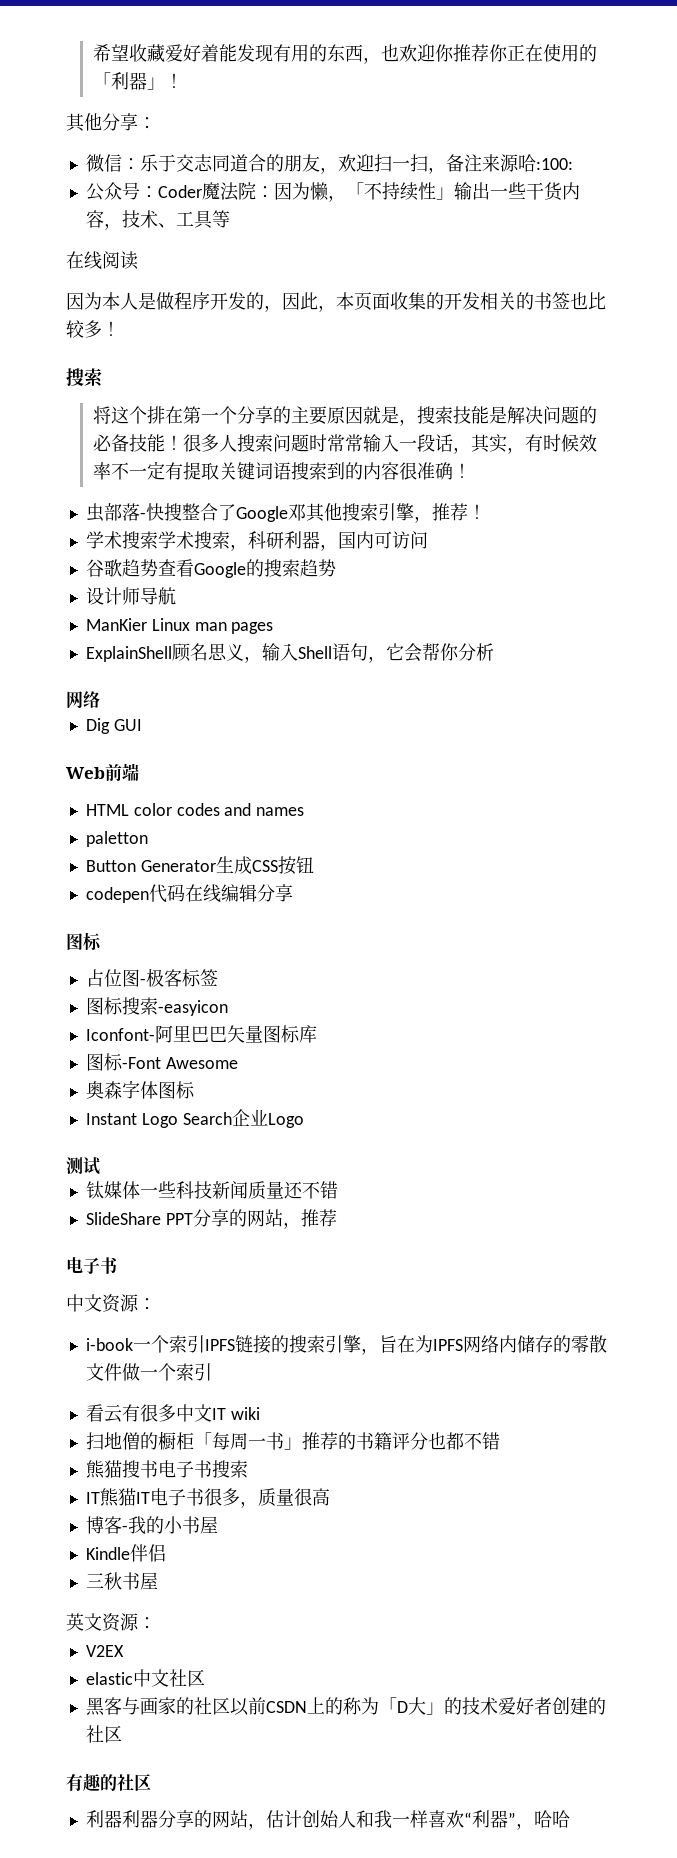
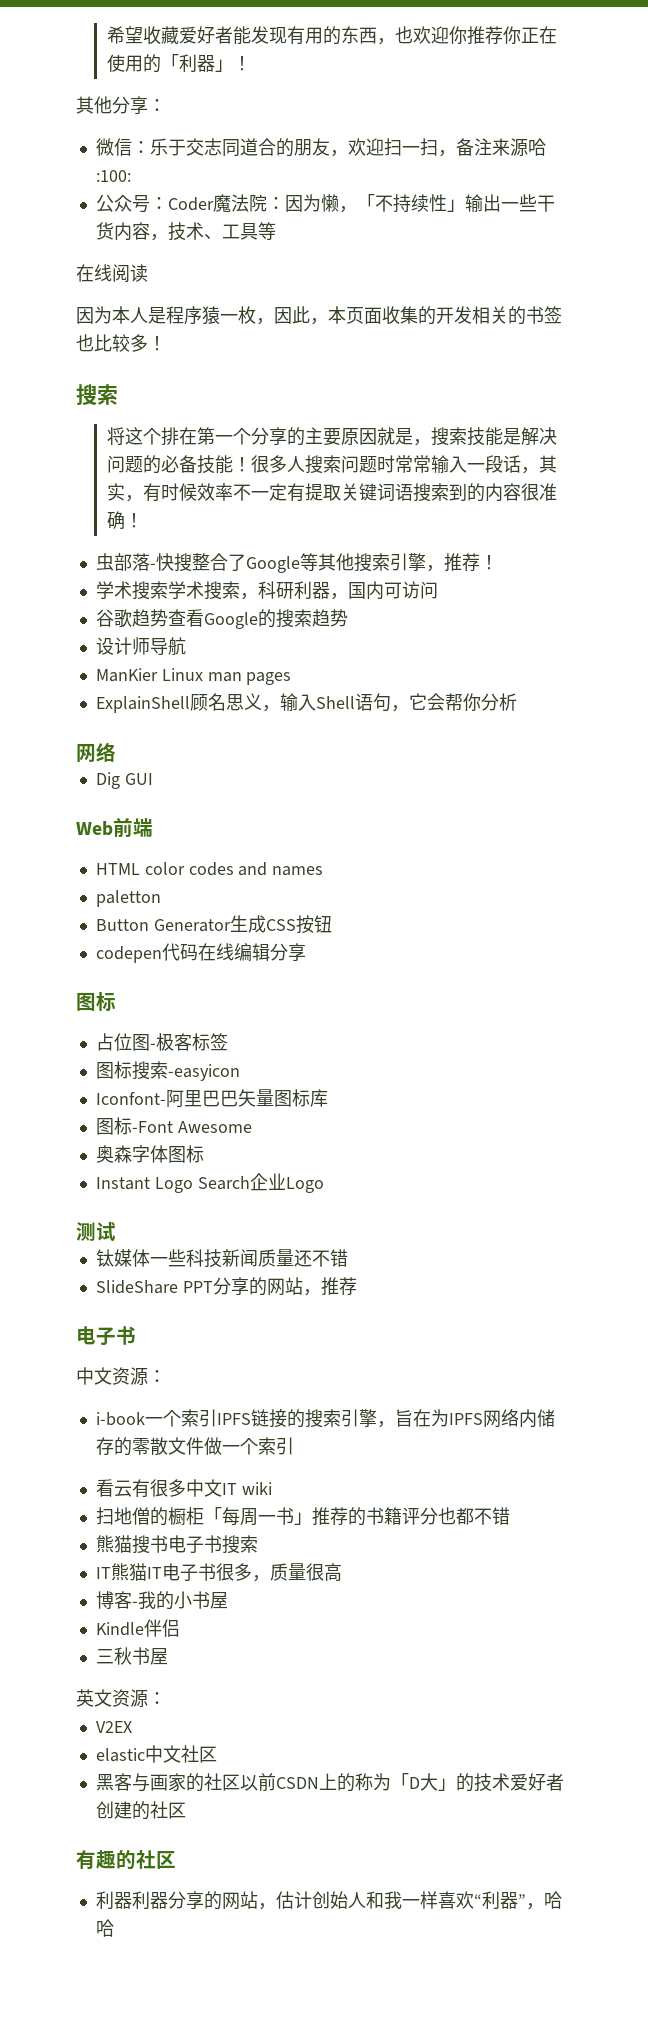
[200,44,219,62] 着 -> [214,26,233,44] 者
[156,292,264,310] 做程序开发的 -> [166,306,256,325] 程序猿一枚
[287,504,306,521] 邓 -> [299,553,318,571] 等

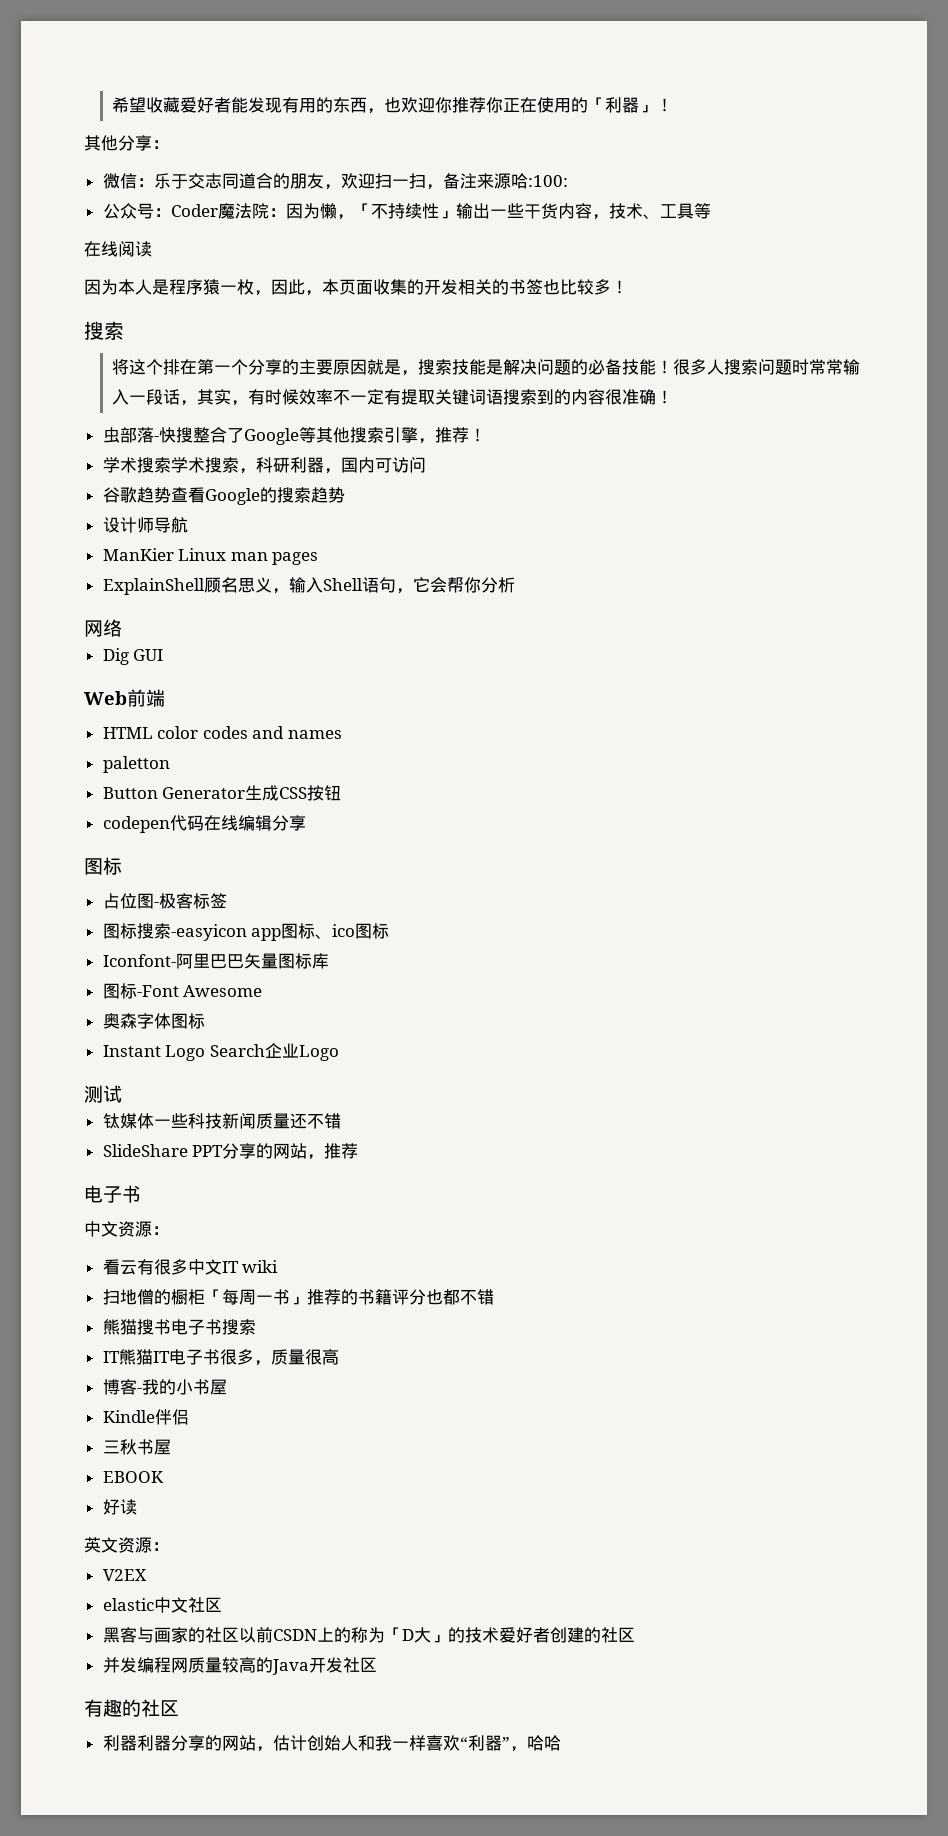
(240, 1072) none -> [251,923,390,941] app图标、ico图标
[95,1409,555,1428] [95,1437,294,1456] // i-book一个索引IPFS链接的搜索引擎，旨在为IPFS网络内储存的零散文件做一个索引 -> (169, 1230) none
(168, 1656) none -> [102,1471,164,1483] [102,1499,137,1515] // EBOOK // 好读
(186, 1810) none -> [102,1657,377,1675] // 并发编程网质量较高的Java开发社区

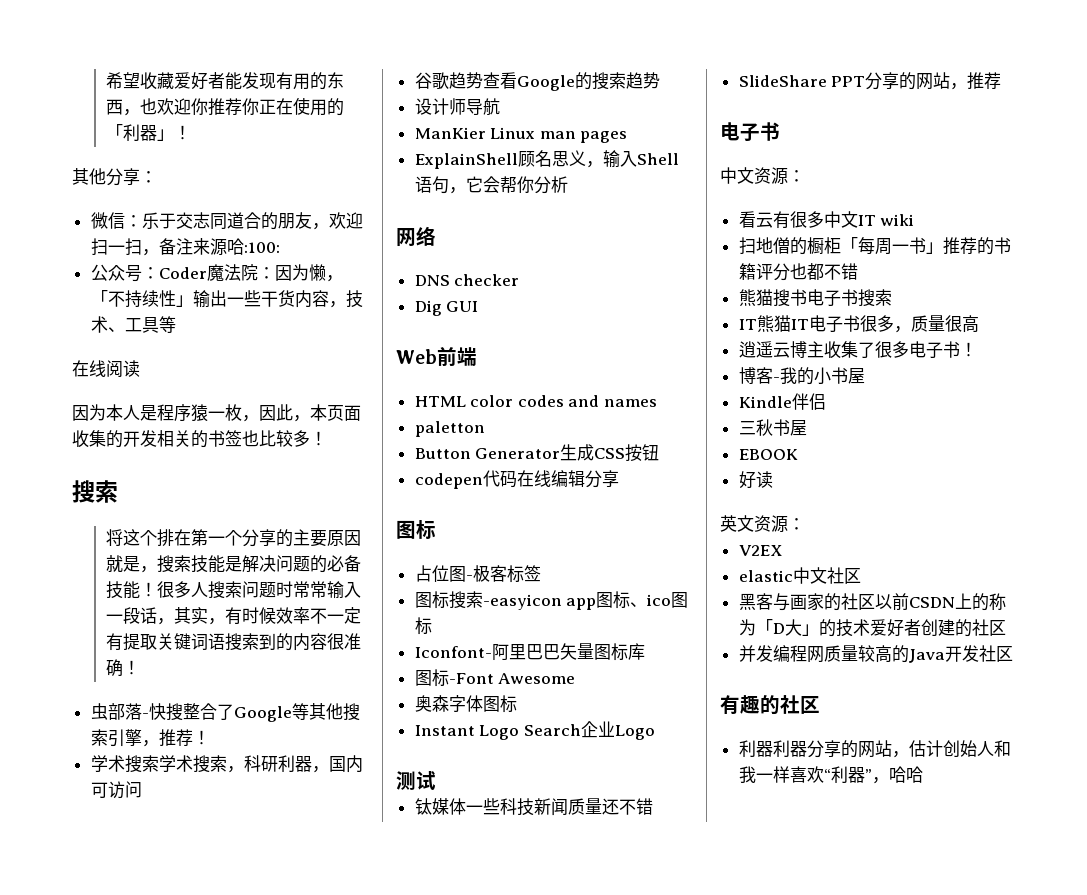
(122, 628) none -> [414,274,520,286] // DNS checker
(339, 1357) none -> [738,341,977,359] // 逍遥云博主收集了很多电子书！

